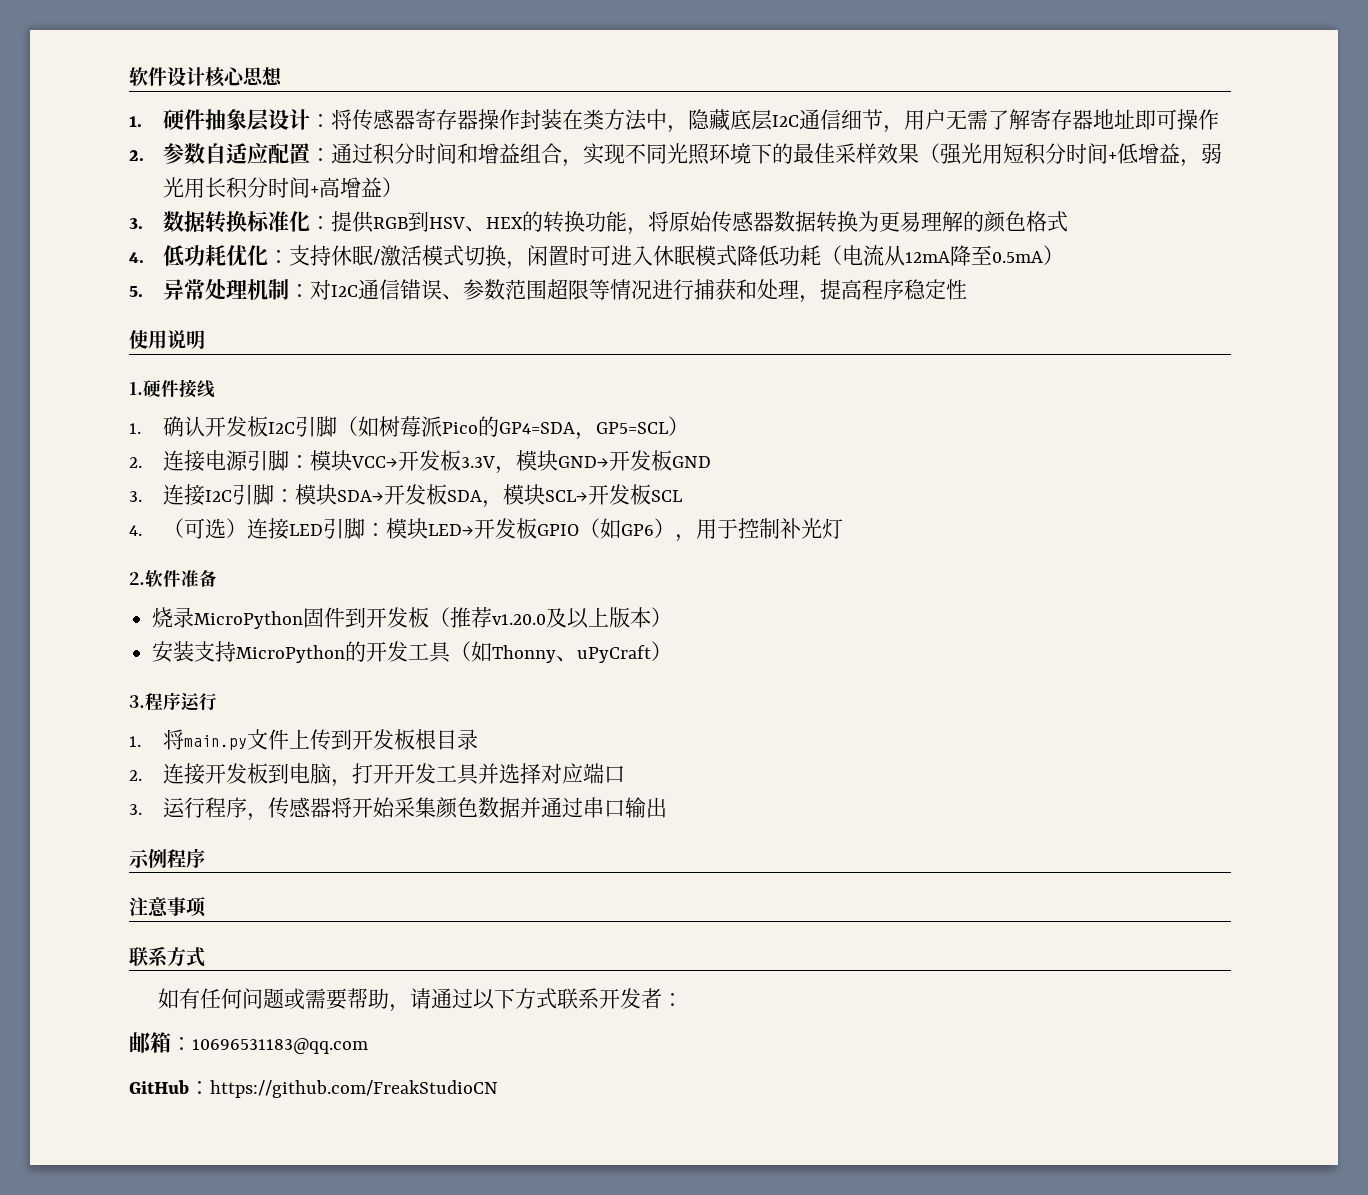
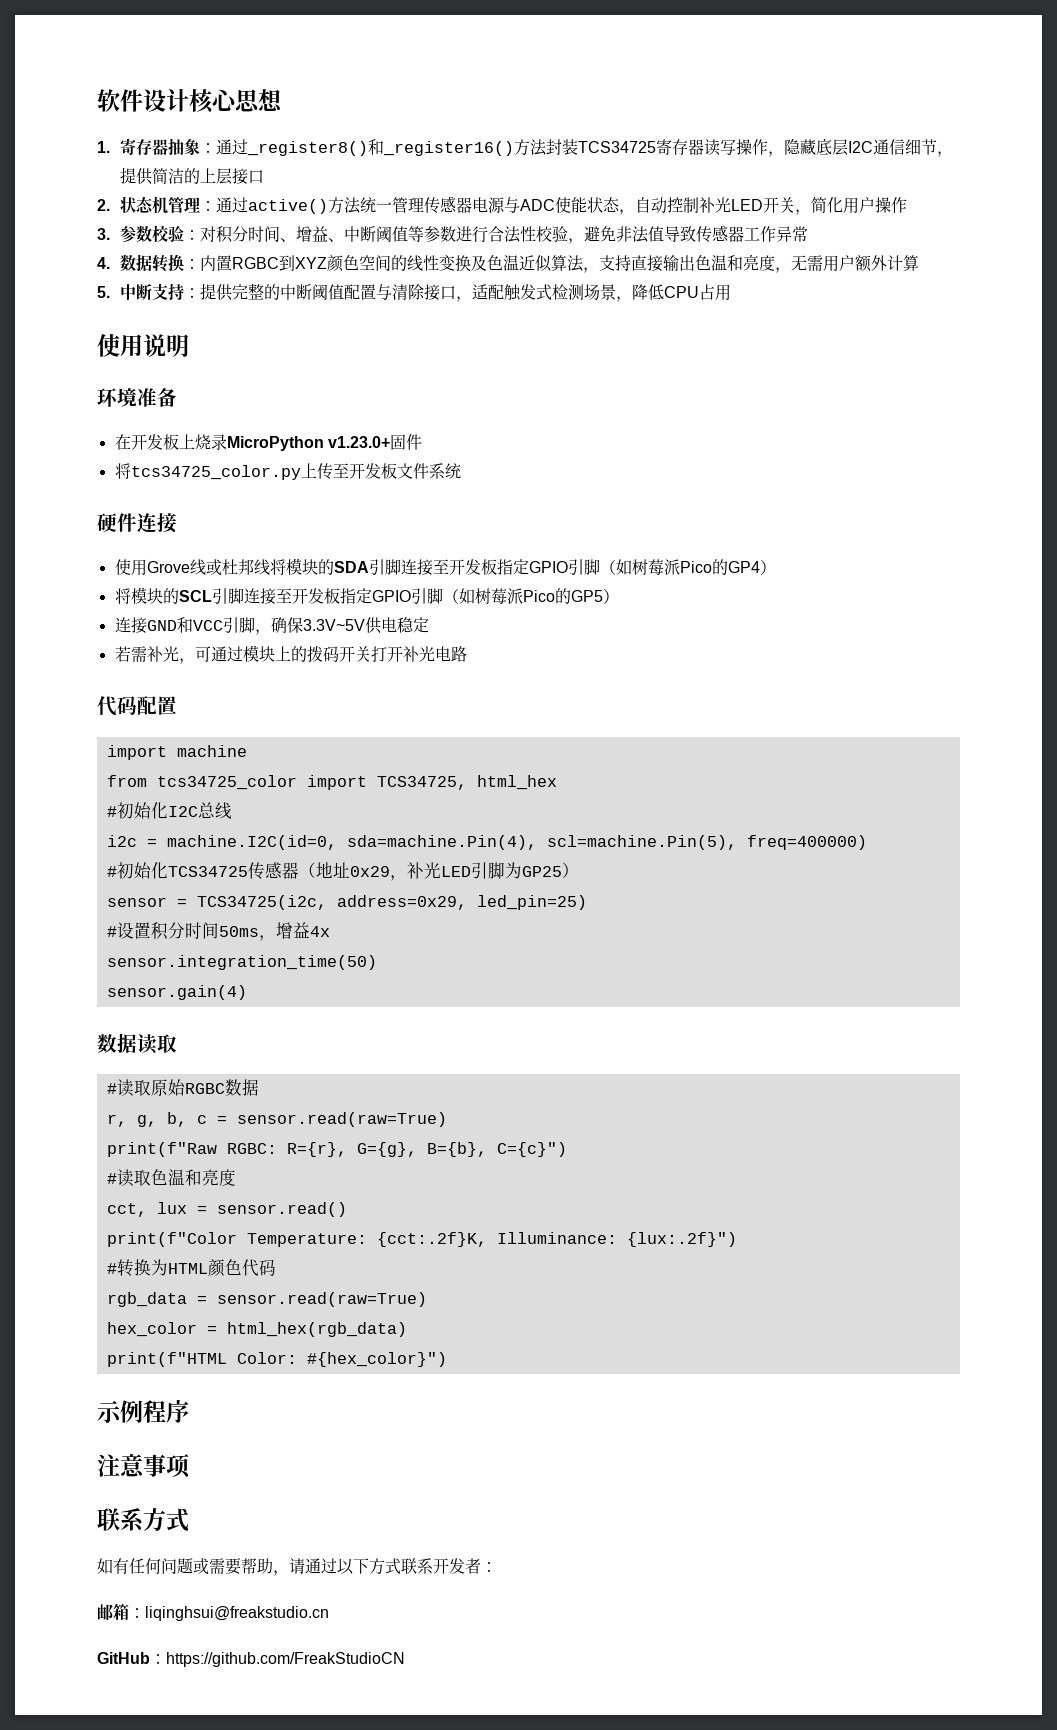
[162,109,667,131] 硬件抽象层设计：将传感器寄存器操作封装在类方法中 -> [120,138,769,156] 寄存器抽象：通过_register8()和_register16()方法封装TCS34725寄存器读写操作
[903,109,1219,130] [129,143,1222,167] [162,177,403,199] [129,210,1068,235] [129,245,1064,269] [129,278,967,303] [129,330,205,349] [129,379,215,398] [129,416,689,440] [129,450,711,474] [129,484,682,508] [129,518,843,542] [129,570,217,587] [152,607,673,629] [152,641,673,663] [129,692,217,711] [129,729,478,750] [129,763,625,787] [129,797,667,821] 用户无需了解寄存器地址即可操作 // 2.参数自适应配置：通过积分时间和增益组合，实现不同光照环境下的最佳采样效果（强光用短积分时间+低增益，弱光用长积分时间+高增益） // 3.数据转换标准化：提供RGB到HSV、HEX的转换功能，将原始传感器数据转换为更易理解的颜色格式 // 4.低功耗优化：支持休眠/激活模式切换，闲置时可进入休眠模式降低功耗（电流从12mA降至0.5mA） // 5.异常处理机制：对I2C通信错误、参数范围超限等情况进行捕获和处理，提高程序稳定性 // 使用说明 // 1.硬件接线 // 1.确认开发板I2C引脚（如树莓派Pico的GP4=SDA，GP5=SCL） // 2.连接电源引脚：模块VCC→开发板3.3V，模块GND→开发板GND // 3.连接I2C引脚：模块SDA→开发板SDA，模块SCL→开发板SCL // 4.（可选）连接LED引脚：模块LED→开发板GPIO（如GP6），用于控制补光灯 // 2.软件准备 // 烧录MicroPython固件到开发板（推荐v1.20.0及以上版本） // 安装支持MicroPython的开发工具（如Thonny、uPyCraft） // 3.程序运行 // 1.将main.py文件上传到开发板根目录 // 2.连接开发板到电脑，打开开发工具并选择对应端口 // 3.运行程序，传感器将开始采集颜色数据并通过串口输出 -> [120,167,265,185] [97,196,908,215] [97,225,809,244] [97,254,920,273] [97,283,732,302] [97,334,189,357] [97,388,177,407] [114,434,422,451] [114,463,461,480] [97,513,177,533] [114,558,776,576] [114,587,619,605] [114,617,429,635] [114,645,467,664] [97,696,177,716] [106,745,247,760] [106,775,557,790] [106,802,232,820] [106,835,867,850] [106,862,579,881] [106,895,587,910] [106,922,330,941] [106,955,377,970] [106,985,247,1000] [97,1033,177,1054] [106,1079,259,1097] [106,1112,447,1127] [106,1142,567,1157] [106,1169,236,1187] [106,1202,347,1217] [106,1232,737,1247] [106,1259,276,1277] [106,1292,427,1307] [106,1322,407,1337] [106,1352,447,1367] 提供简洁的上层接口 // 2.状态机管理：通过active()方法统一管理传感器电源与ADC使能状态，自动控制补光LED开关，简化用户操作 // 3.参数校验：对积分时间、增益、中断阈值等参数进行合法性校验，避免非法值导致传感器工作异常 // 4.数据转换：内置RGBC到XYZ颜色空间的线性变换及色温近似算法，支持直接输出色温和亮度，无需用户额外计算 // 5.中断支持：提供完整的中断阈值配置与清除接口，适配触发式检测场景，降低CPU占用 // 使用说明 // 环境准备 // 在开发板上烧录MicroPython v1.23.0+固件 // 将tcs34725_color.py上传至开发板文件系统 // 硬件连接 // 使用Grove线或杜邦线将模块的SDA引脚连接至开发板指定GPIO引脚（如树莓派Pico的GP4） // 将模块的SCL引脚连接至开发板指定GPIO引脚（如树莓派Pico的GP5） // 连接GND和VCC引脚，确保3.3V~5V供电稳定 // 若需补光，可通过模块上的拨码开关打开补光电路 // 代码配置 // import machine // from tcs34725_color import TCS34725, html_hex // #初始化I2C总线 // i2c = machine.I2C(id=0, sda=machine.Pin(4), scl=machine.Pin(5), freq=400000) // #初始化TCS34725传感器（地址0x29，补光LED引脚为GP25） // sensor = TCS34725(i2c, address=0x29, led_pin=25) // #设置积分时间50ms，增益4x // sensor.integration_time(50) // sensor.gain(4) // 数据读取 // #读取原始RGBC数据 // r, g, b, c = sensor.read(raw=True) // print(f"Raw RGBC: R={r}, G={g}, B={b}, C={c}") // #读取色温和亮度 // cct, lux = sensor.read() // print(f"Color Temperature: {cct:.2f}K, Illuminance: {lux:.2f}") // #转换为HTML颜色代码 // rgb_data = sensor.read(raw=True) // hex_color = html_hex(rgb_data) // print(f"HTML Color: #{hex_color}")
[192,1038,368,1054] 10696531183@qq.com -> [145,1606,329,1621] liqinghsui@freakstudio.cn

